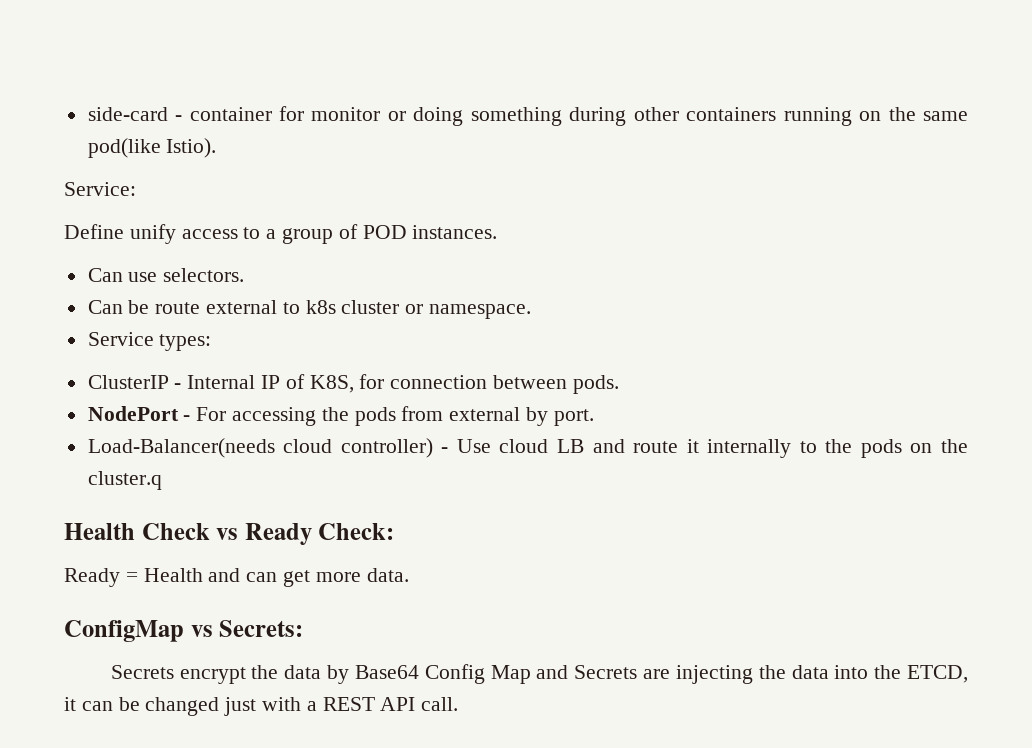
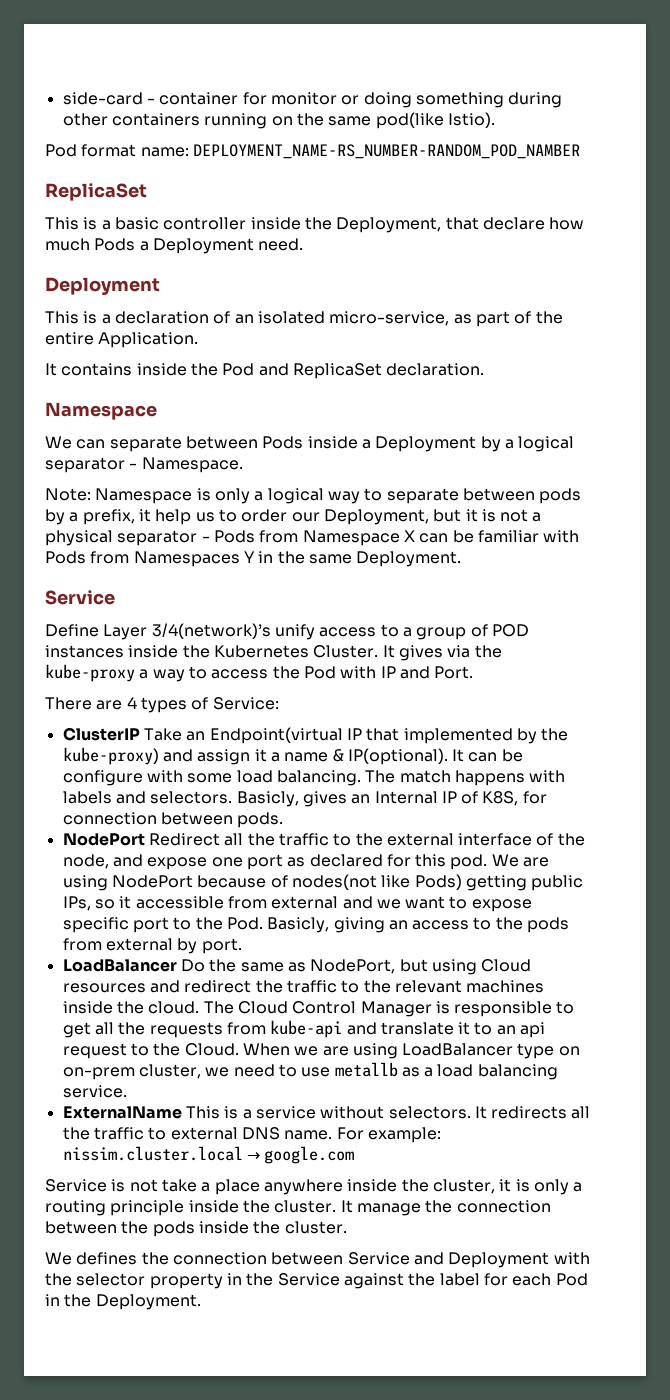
[64,182,136,196] Service: -> [45,144,580,159] [45,183,147,201] [45,217,585,233] [45,238,304,254] [45,277,160,295] [45,311,563,327] [45,332,199,348] [45,363,485,379] [45,402,157,420] [45,436,575,452] [45,457,243,473] [45,488,582,504] [45,509,542,525] [45,530,580,546] [45,551,462,567] [45,590,115,605] Pod format name: DEPLOYMENT_NAME-RS_NUMBER-RANDOM_POD_NAMBER // ReplicaSet // This is a basic controller inside the Deployment, that declare how much Pods a Deployment need. // Deployment // This is a declaration of an isolated micro-service, as part of the entire Application. // It contains inside the Pod and ReplicaSet declaration. // Namespace // We can separate between Pods inside a Deployment by a logical separator - Namespace. // Note: Namespace is only a logical way to separate between pods by a prefix, it help us to order our Deployment, but it is not a physical separator - Pods from Namespace X can be familiar with Pods from Namespaces Y in the same Deployment. // Service
(124, 231) none -> [103,623,271,640] Layer 3/4(network)’s
[412,225,498,239] [87,268,245,282] [87,300,532,319] [87,332,212,351] [87,375,182,389] instances. // Can use selectors. // Can be route external to k8s cluster or namespace. // Service types: // ClusterIP - -> [45,645,502,661] [45,664,474,682] [45,697,279,713] [62,727,569,744] [62,747,523,765] [62,770,566,786] [62,791,371,807] instances inside the Kubernetes Cluster. It gives via the kube-proxy a way to access the Pod with IP and Port. // There are 4 types of Service: // ClusterIP Take an Endpoint(virtual IP that implemented by the kube-proxy) and assign it a name & IP(optional). It can be configure with some load balancing. The match happens with labels and selectors. Basicly, gives an
[183,407,317,426] - For accessing -> [148,833,585,846] [62,854,550,870] [62,874,584,891] [62,896,532,912] [62,917,492,933] Redirect all the traffic to the external interface of the node, and expose one port as declared for this pod. We are using NodePort because of nodes(not like Pods) getting public IPs, so it accessible from external and we want to expose specific port to the Pod. Basicly, giving an access to
[87,438,968,458] [87,471,162,490] [64,523,395,545] [64,568,409,587] [64,620,304,642] [110,664,968,684] [64,697,459,716] Load-Balancer(needs cloud controller) - Use cloud LB and route it internally to the pods on the cluster.q // Health Check vs Ready Check: // Ready = Health and can get more data. // ConfigMap vs Secrets: // Secrets encrypt the data by Base64 Config Map and Secrets are injecting the data into the ETCD, it can be changed just with a REST API call. -> [62,959,532,975] [62,980,545,993] [62,1001,575,1017] [62,1020,546,1038] [62,1043,580,1059] [62,1062,558,1080] [62,1085,127,1098] [62,1106,591,1119] [62,1127,441,1143] [62,1146,355,1164] [45,1179,583,1195] [45,1200,551,1216] [45,1221,347,1237] [45,1252,590,1268] [45,1273,588,1289] [45,1294,201,1310] LoadBalancer Do the same as NodePort, but using Cloud resources and redirect the traffic to the relevant machines inside the cloud. The Cloud Control Manager is responsible to get all the requests from kube-api and translate it to an api request to the Cloud. When we are using LoadBalancer type on on-prem cluster, we need to use metallb as a load balancing service. // ExternalName This is a service without selectors. It redirects all the traffic to external DNS name. For example: nissim.cluster.local → google.com // Service is not take a place anywhere inside the cluster, it is only a routing principle inside the cluster. It manage the connection between the pods inside the cluster. // We defines the connection between Service and Deployment with the selector property in the Service against the label for each Pod in the Deployment.

